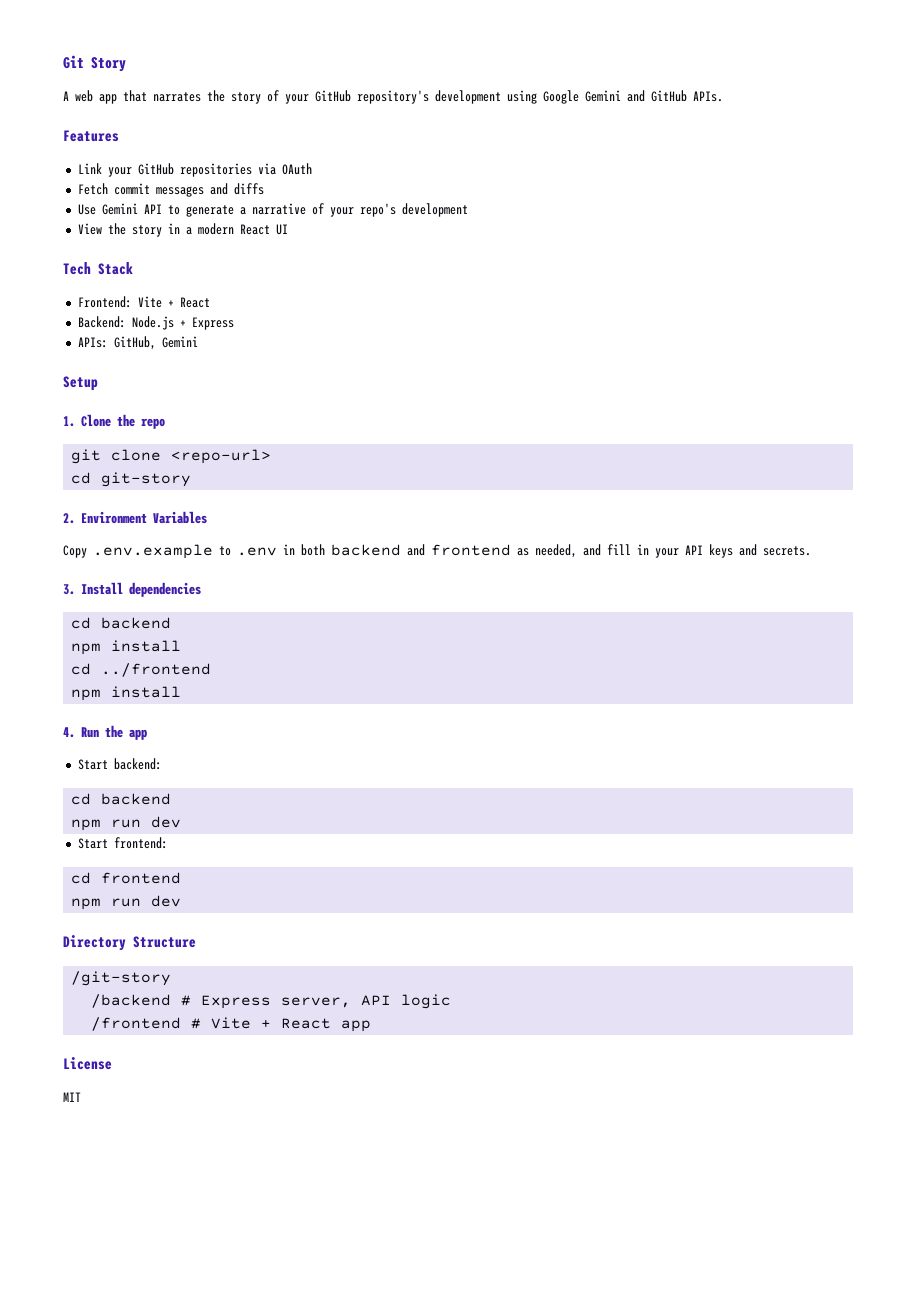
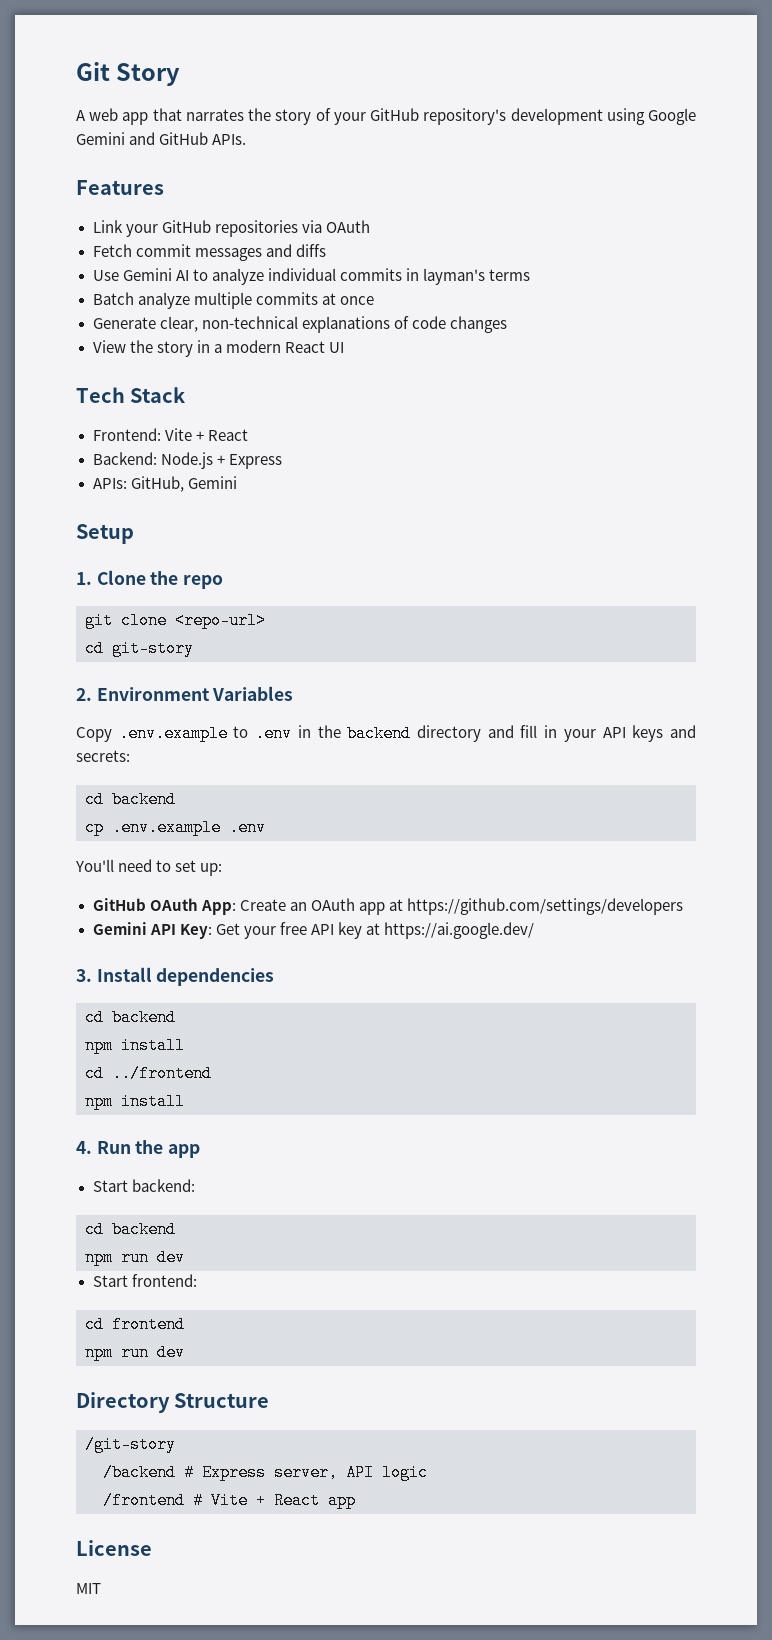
[143,203,468,217] API to generate a narrative of your repo's development -> [175,268,530,285] [92,292,374,309] [92,316,507,333] AI to analyze individual commits in layman's terms // Batch analyze multiple commits at once // Generate clear, non-technical explanations of code changes
[301,544,577,558] both backend and frontend as needed, -> [317,725,482,742] the backend directory
[763,546,811,556] secrets. -> [76,750,130,762] [85,791,176,808] [85,819,266,836] [75,859,223,876] [92,898,683,915] [92,922,534,939] secrets: // cd backend // cp .env.example .env // You'll need to set up: // GitHub OAuth App: Create an OAuth app at https://github.com/settings/developers // Gemini API Key: Get your free API key at https://ai.google.dev/

